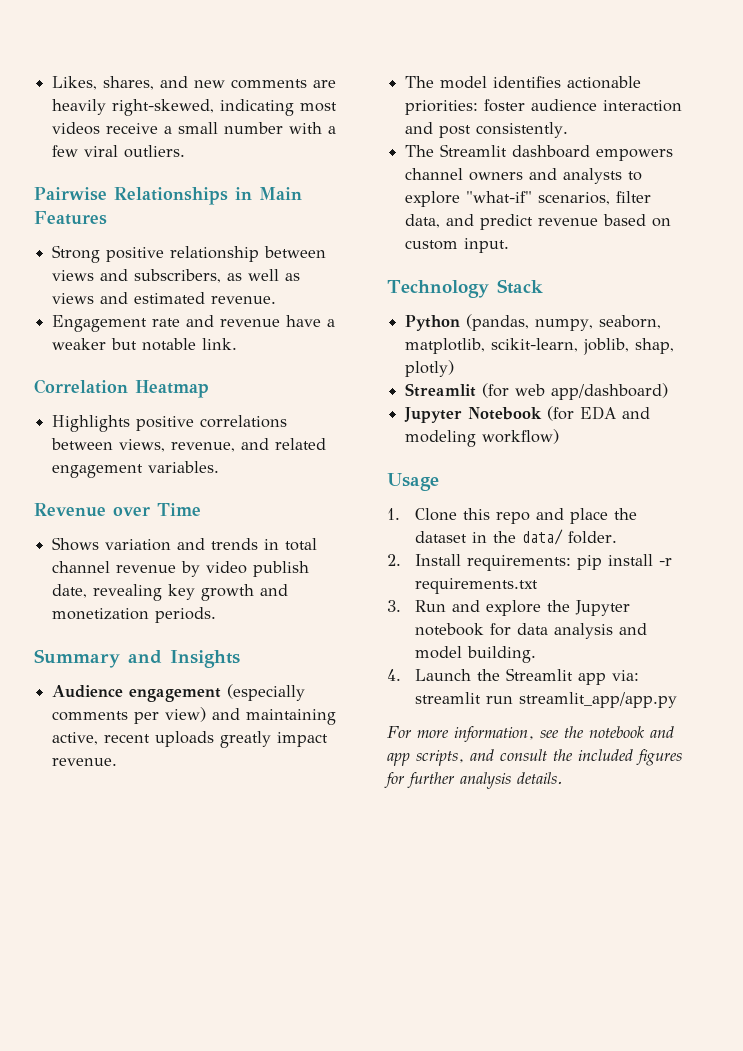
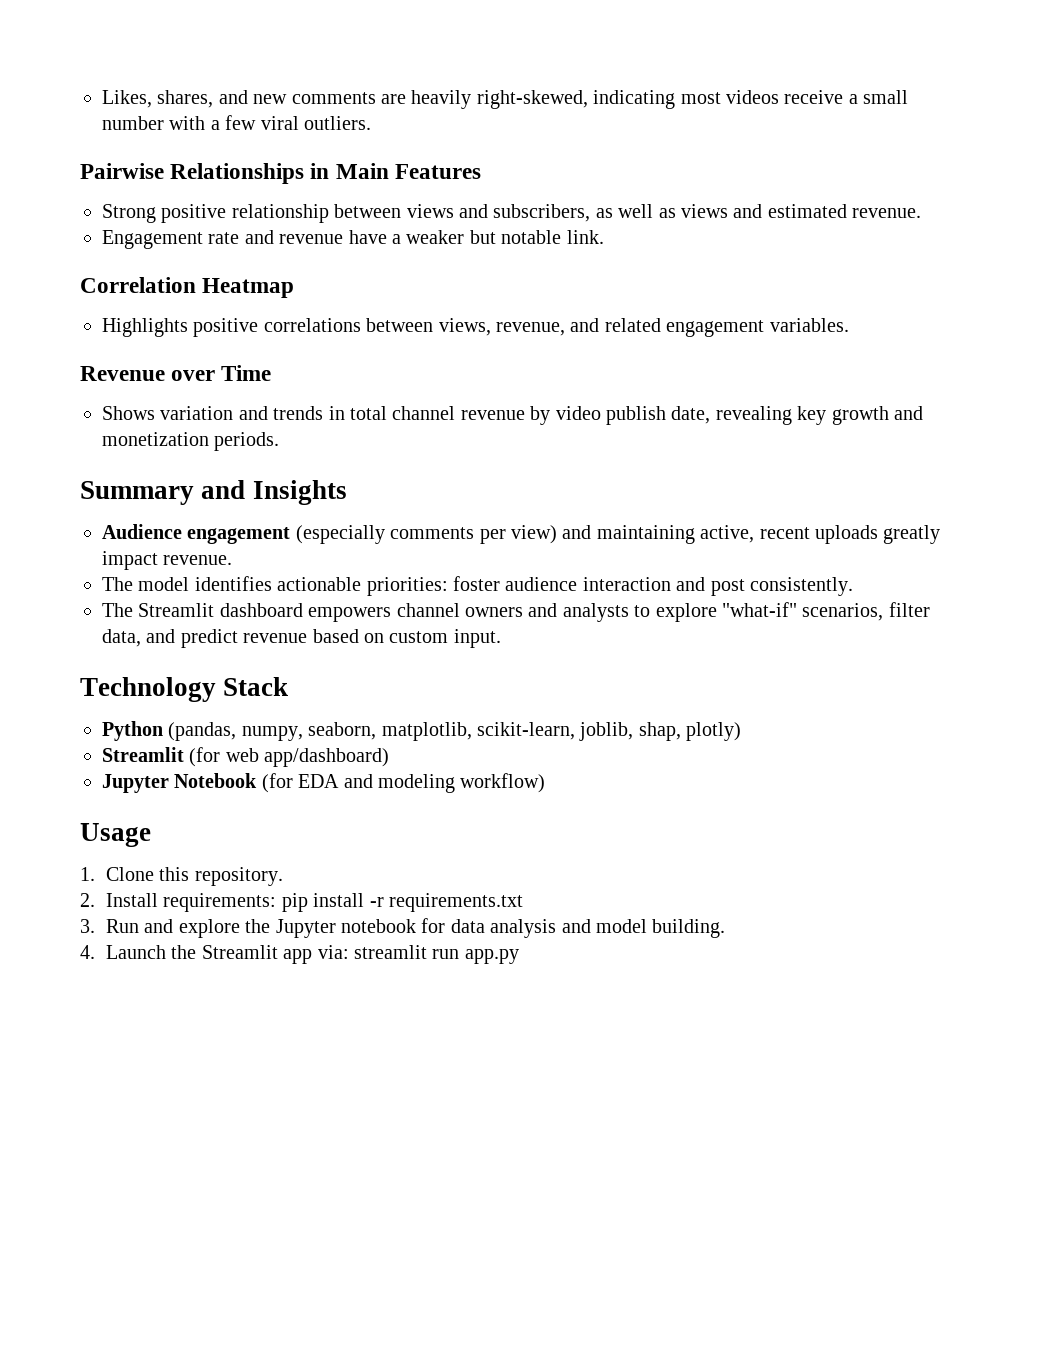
[495,508,637,524] [414,529,617,545] repo and place the dataset in the data/ folder. -> [194,867,283,886] repository.
[518,692,677,708] [387,726,674,743] [387,749,682,766] [384,772,563,789] streamlit_app/app.py // For more information, see the notebook and app scripts, and consult the included figures for further analysis details. -> [464,949,519,964] app.py

